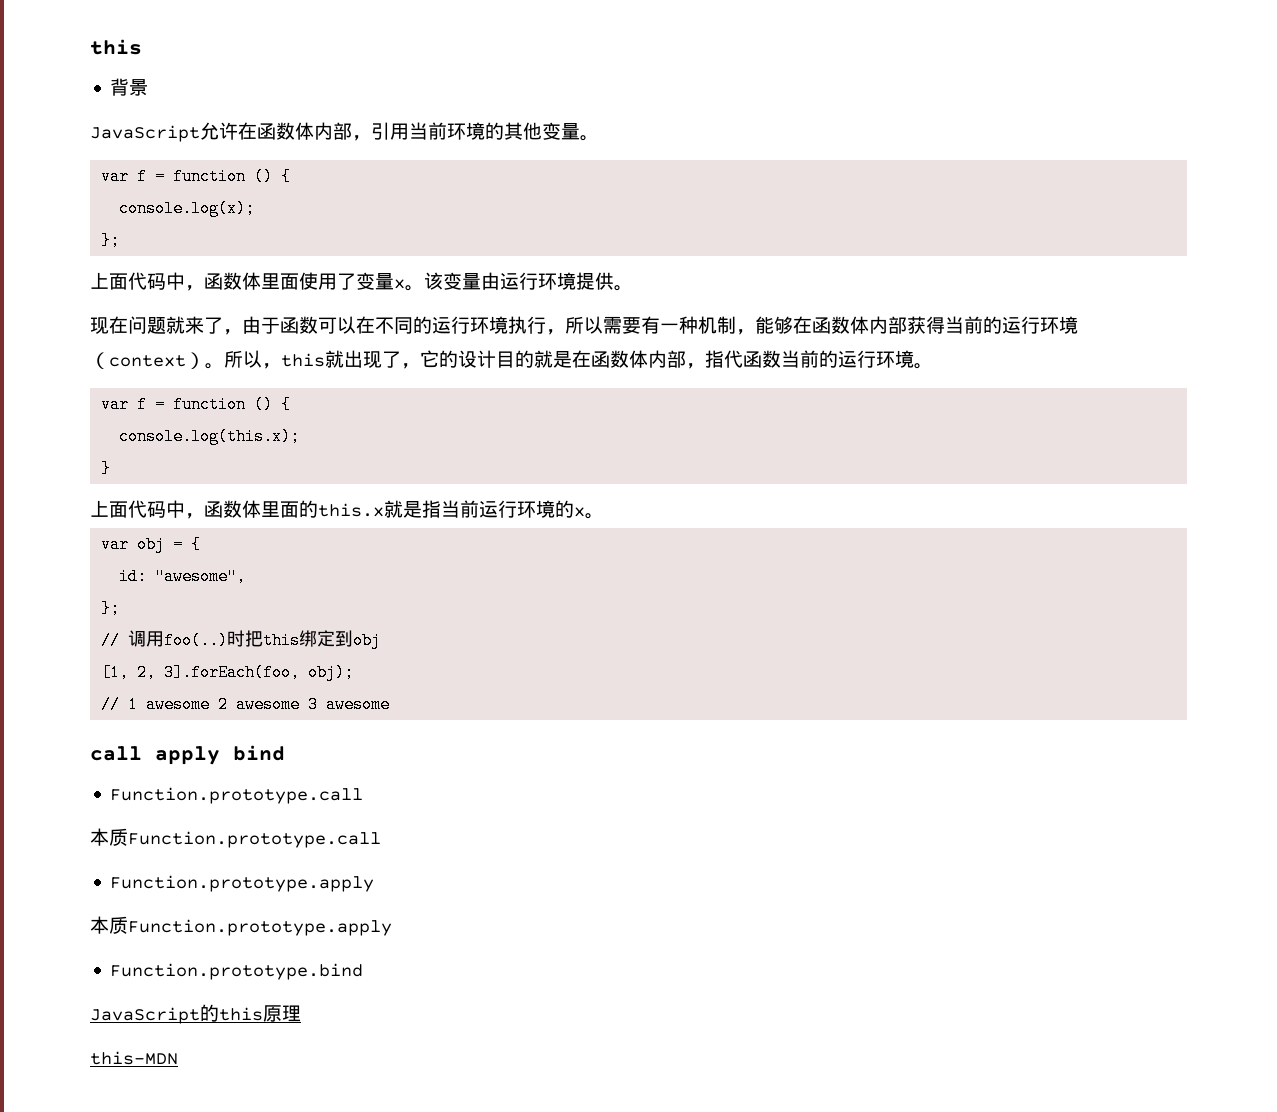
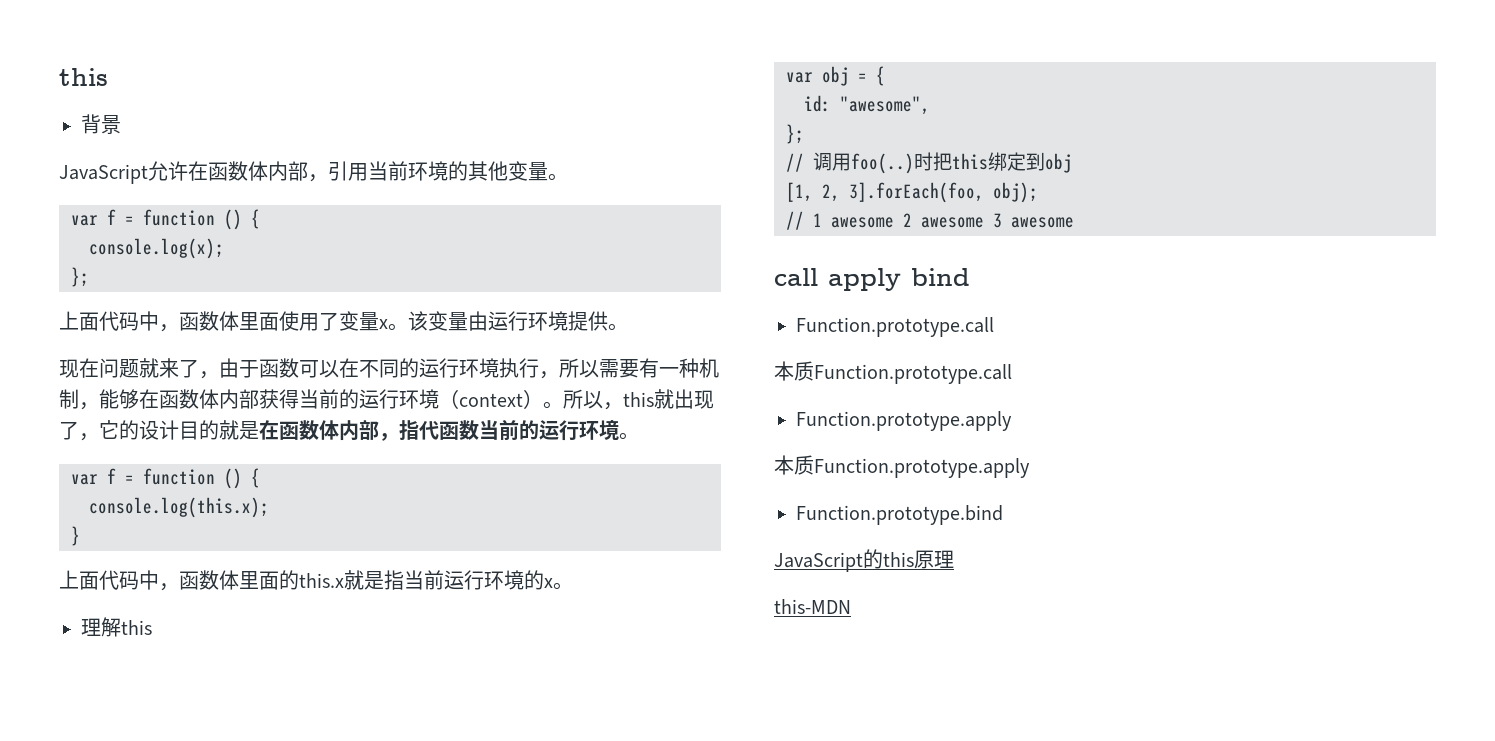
(604, 516) none -> [81,617,152,637] // 理解this

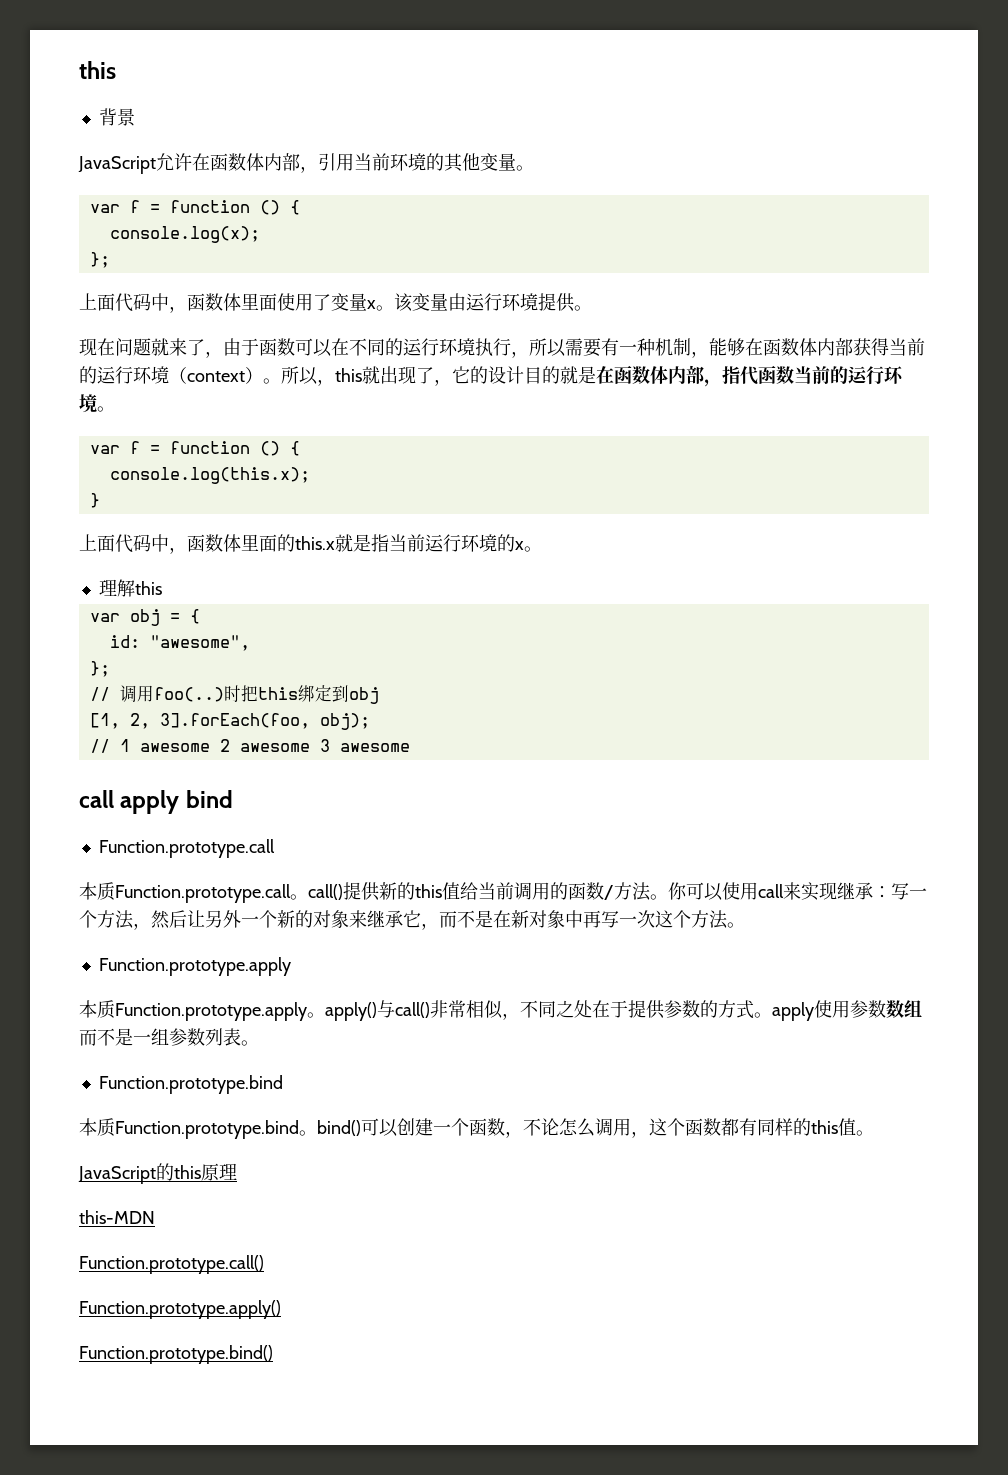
[796,411,1012,431] [774,455,1030,478] [796,505,1003,525] // Function.prototype.apply // 本质Function.prototype.apply // Function.prototype.bind -> [290,882,927,901] [79,910,745,930] [98,957,291,976] [79,1000,922,1021] [79,1028,259,1046] [98,1075,283,1094] [79,1118,874,1139] 。call()提供新的this值给当前调用的函数/方法。你可以使用call来实现继承：写一个方法，然后让另外一个新的对象来继承它，而不是在新对象中再写一次这个方法。 // Function.prototype.apply // 本质Function.prototype.apply。apply()与call()非常相似，不同之处在于提供参数的方式。apply使用参数数组而不是一组参数列表。 // Function.prototype.bind // 本质Function.prototype.bind。bind()可以创建一个函数，不论怎么调用，这个函数都有同样的this值。
(851, 606) none -> [79,1255,264,1274] [79,1300,281,1319] [79,1345,273,1364] // Function.prototype.call() // Function.prototype.apply() // Function.prototype.bind()

